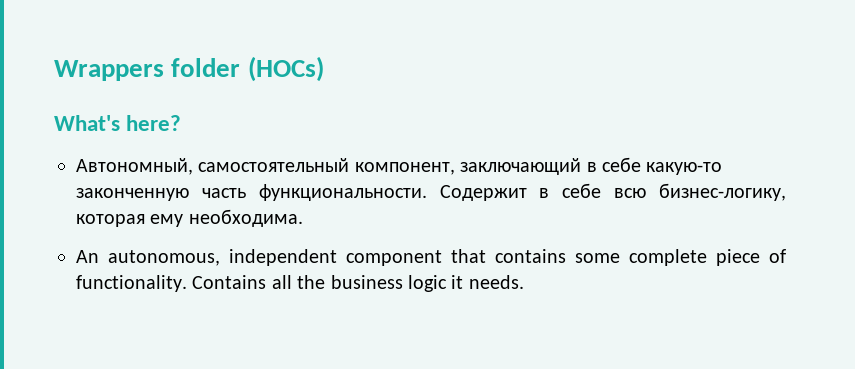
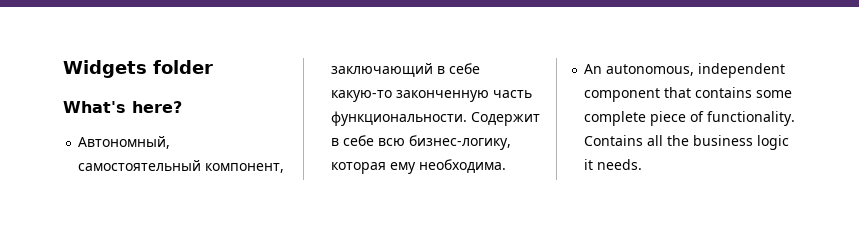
[54,60,164,81] Wrappers -> [63,60,147,78] Widgets
[247,56,324,82] (HOCs) -> (213, 67) none

